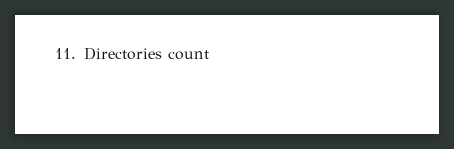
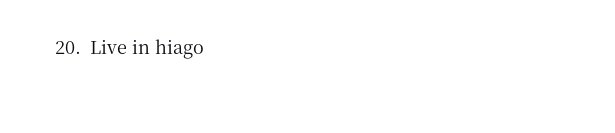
[55,47,209,60] 11. Directories count -> [55,39,204,59] 20. Live in hiago

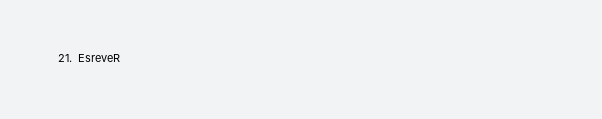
[55,39,204,59] 20. Live in hiago -> [58,54,120,62] 21. EsreveR

